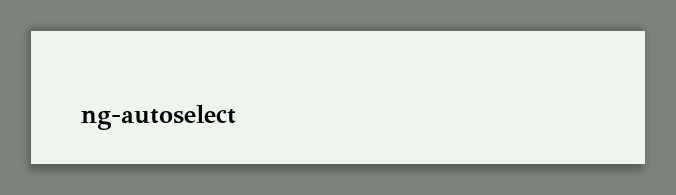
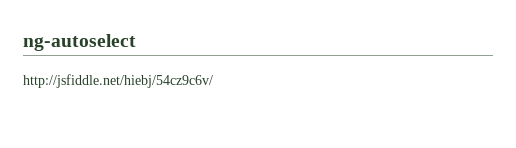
(236, 117) none -> [23,74,213,88] // http://jsfiddle.net/hiebj/54cz9c6v/

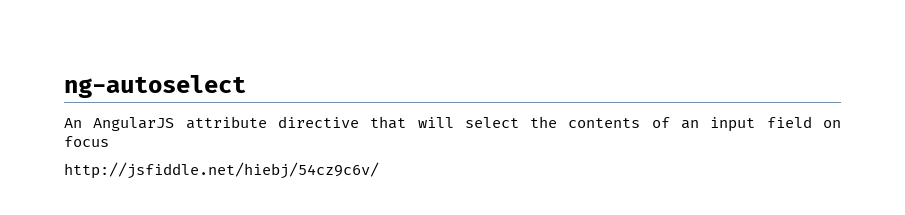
(136, 42) none -> [64,116,841,132] [64,136,109,147] // An AngularJS attribute directive that will select the contents of an input field on focus

